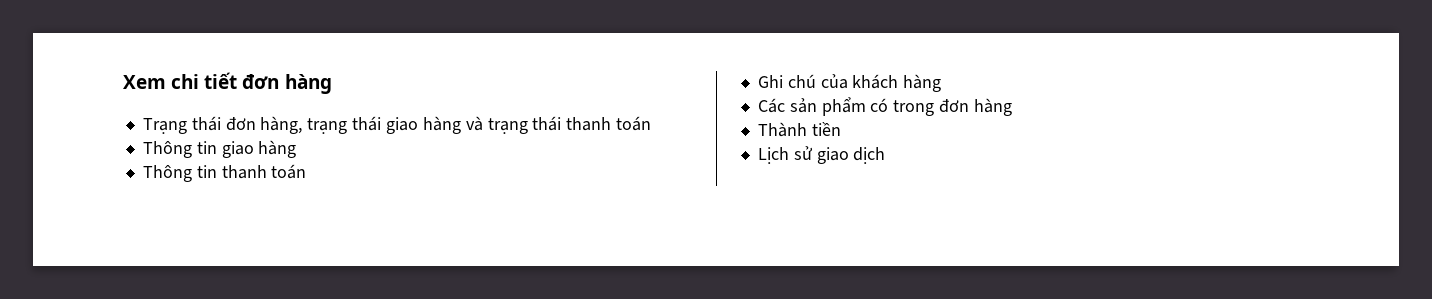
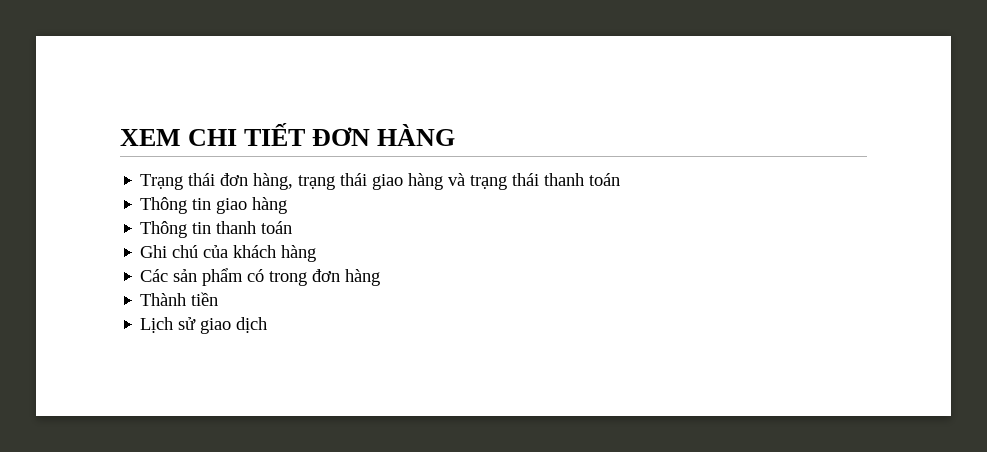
[123,72,332,94] Xem chi tiết đơn hàng -> [120,123,456,146] XEM CHI TIẾT ĐƠN HÀNG

